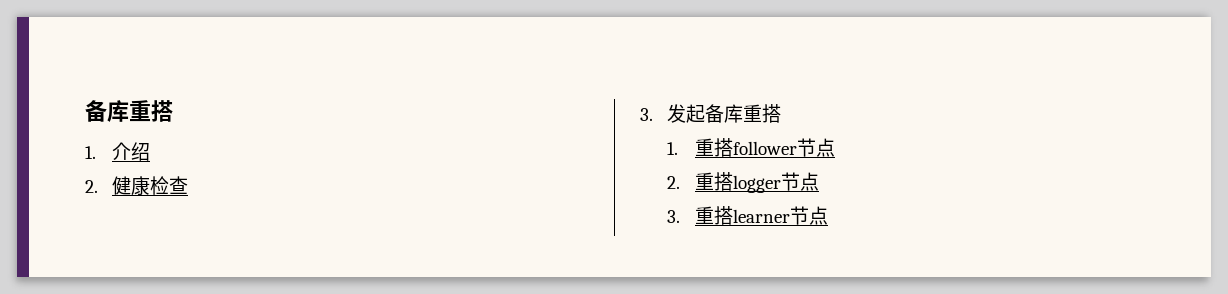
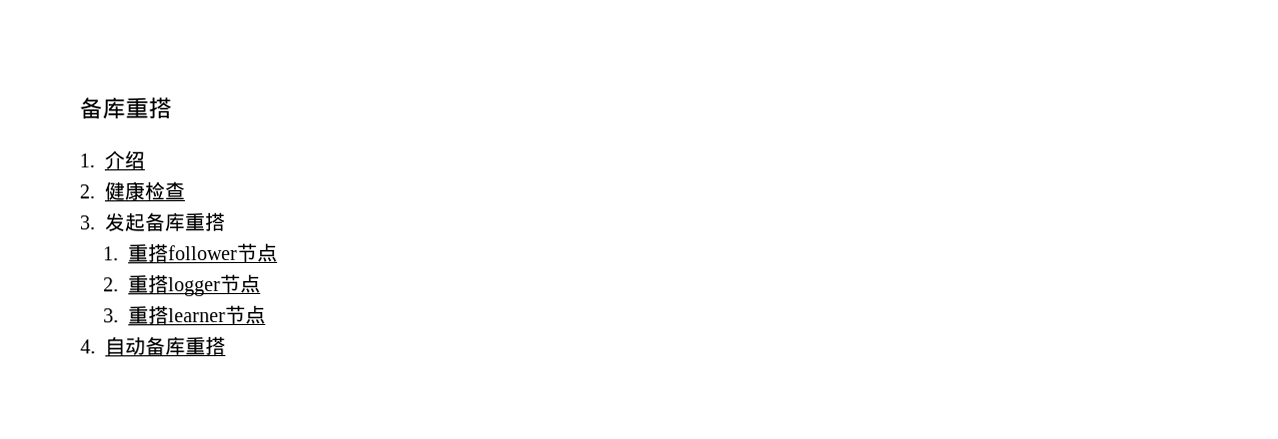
(828, 215) none -> [80,336,226,356] // 4.自动备库重搭

